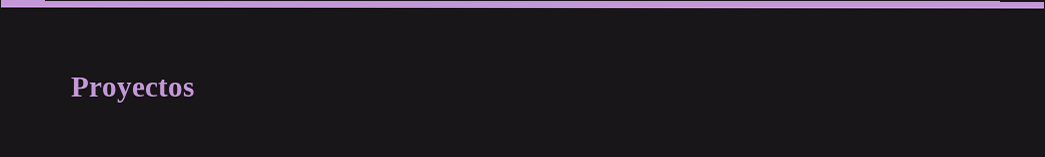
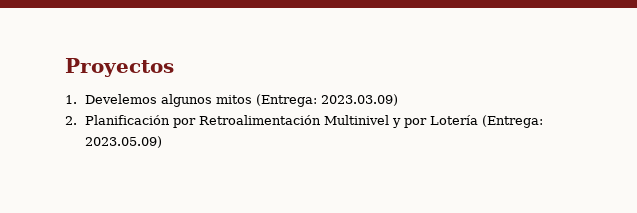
(195, 90) none -> [65,94,399,107] [65,115,544,128] [85,136,163,148] // 1. Develemos algunos mitos (Entrega: 2023.03.09) // 2. Planificación por Retroalimentación Multinivel y por Lotería (Entrega: 2023.05.09)

